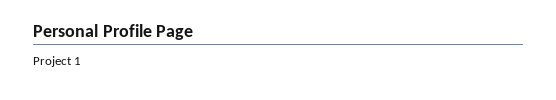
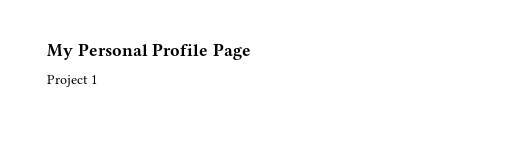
(33, 30) none -> [47,44,73,60] My

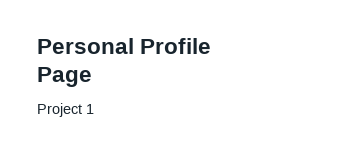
[47,44,73,60] My -> (37, 46) none

